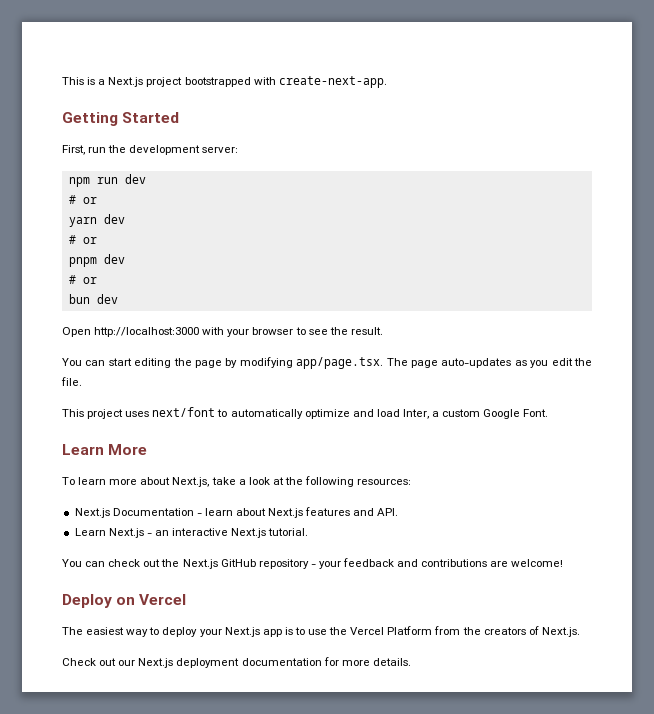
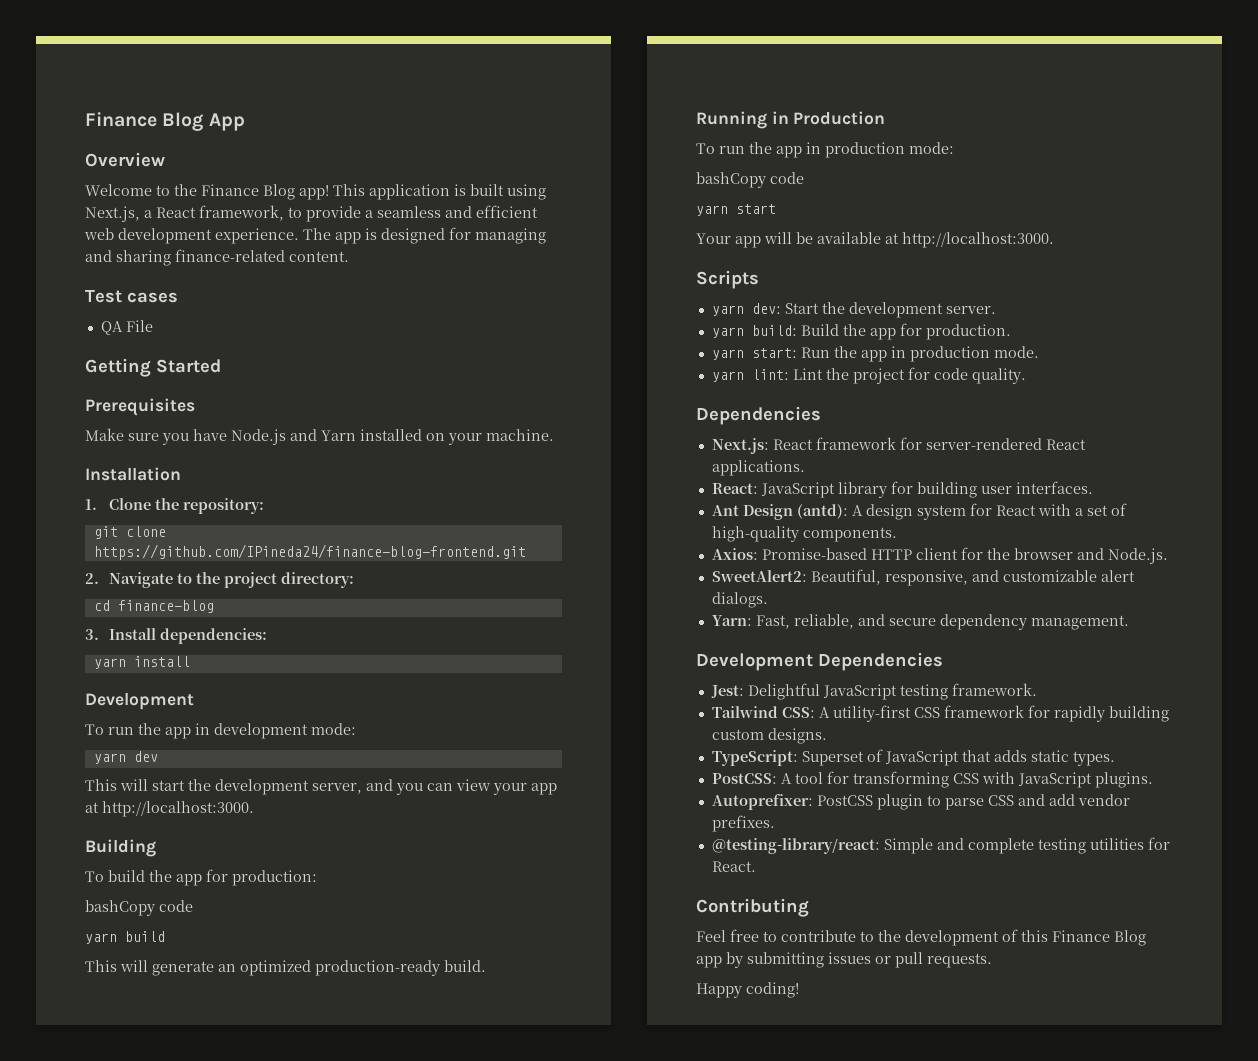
[62,76,387,88] [62,112,180,126] [62,145,239,155] [68,174,146,187] [68,195,97,204] [68,214,125,227] [68,235,97,244] [68,254,125,267] [68,275,97,284] [68,294,118,304] [62,327,383,337] [62,357,592,369] [61,377,82,386] [62,407,549,419] [62,444,148,455] [62,476,412,487] [74,507,399,518] [74,528,309,538] [62,558,564,569] [62,594,187,608] [62,626,580,637] [62,657,411,668] This is a Next.js project bootstrapped with create-next-app. // Getting Started // First, run the development server: // npm run dev // # or // yarn dev // # or // pnpm dev // # or // bun dev // Open http://localhost:3000 with your browser to see the result. // You can start editing the page by modifying app/page.tsx. The page auto-updates as you edit the file. // This project uses next/font to automatically optimize and load Inter, a custom Google Font. // Learn More // To learn more about Next.js, take a look at the following resources: // Next.js Documentation - learn about Next.js features and API. // Learn Next.js - an interactive Next.js tutorial. // You can check out the Next.js GitHub repository - your feedback and contributions are welcome! // Deploy on Vercel // The easiest way to deploy your Next.js app is to use the Vercel Platform from the creators of Next.js. // Check out our Next.js deployment documentation for more details. -> [85,112,245,131] [85,152,165,167] [85,184,546,200] [85,205,538,222] [84,227,546,244] [85,249,349,266] [85,290,178,303] [100,320,153,335] [85,358,221,377] [85,398,195,416] [85,428,554,445] [85,467,181,481] [85,498,264,514] [93,526,166,539] [93,544,526,560] [85,572,354,588] [93,600,214,613] [85,628,267,644] [93,656,190,669] [85,693,194,710] [85,723,356,739] [93,751,158,764] [85,779,557,795] [85,801,254,817] [85,839,156,857] [85,869,317,886] [85,900,193,916] [85,931,165,944] [85,960,486,976] [696,111,886,129] [696,142,954,158] [696,172,804,188] [696,204,776,216] [696,232,1054,248] [696,270,759,289] [711,302,996,318] [711,323,1011,340] [711,346,1039,362] [711,367,1026,384] [696,406,821,425] [711,437,1086,454] [711,460,805,476] [711,481,1093,498] [711,503,1127,520] [711,526,897,542] [711,547,1168,564] [711,569,1135,586] [711,592,768,608] [711,614,1129,630] [696,652,943,671] [710,683,1037,700] [711,705,1169,722] [711,728,827,744] [711,749,1115,766] [711,771,1153,788] [711,794,1130,810] [711,815,775,832] [711,837,1170,854] [711,861,756,872] [696,898,809,917] [696,929,1146,946] [696,952,992,968] [696,982,799,998] Finance Blog App // Overview // Welcome to the Finance Blog app! This application is built using Next.js, a React framework, to provide a seamless and efficient web development experience. The app is designed for managing and sharing finance-related content. // Test cases // QA File // Getting Started // Prerequisites // Make sure you have Node.js and Yarn installed on your machine. // Installation // 1. Clone the repository: // git clone https://github.com/IPineda24/finance-blog-frontend.git // 2. Navigate to the project directory: // cd finance-blog // 3. Install dependencies: // yarn install // Development // To run the app in development mode: // yarn dev // This will start the development server, and you can view your app at http://localhost:3000. // Building // To build the app for production: // bashCopy code // yarn build // This will generate an optimized production-ready build. // Running in Production // To run the app in production mode: // bashCopy code // yarn start // Your app will be available at http://localhost:3000. // Scripts // yarn dev: Start the development server. // yarn build: Build the app for production. // yarn start: Run the app in production mode. // yarn lint: Lint the project for code quality. // Dependencies // Next.js: React framework for server-rendered React applications. // React: JavaScript library for building user interfaces. // Ant Design (antd): A design system for React with a set of high-quality components. // Axios: Promise-based HTTP client for the browser and Node.js. // SweetAlert2: Beautiful, responsive, and customizable alert dialogs. // Yarn: Fast, reliable, and secure dependency management. // Development Dependencies // Jest: Delightful JavaScript testing framework. // Tailwind CSS: A utility-first CSS framework for rapidly building custom designs. // TypeScript: Superset of JavaScript that adds static types. // PostCSS: A tool for transforming CSS with JavaScript plugins. // Autoprefixer: PostCSS plugin to parse CSS and add vendor prefixes. // @testing-library/react: Simple and complete testing utilities for React. // Contributing // Feel free to contribute to the development of this Finance Blog app by submitting issues or pull requests. // Happy coding!

